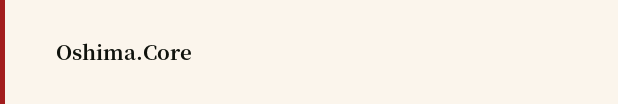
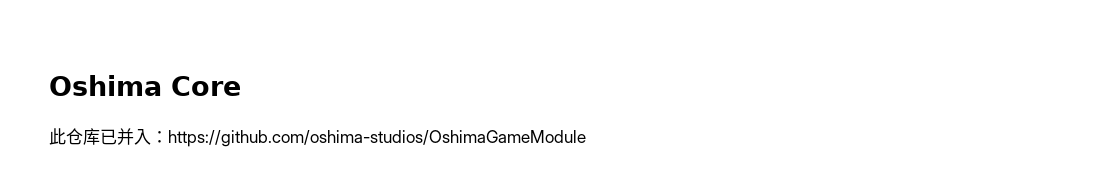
[56,43,192,60] Oshima.Core -> [49,75,241,96] [49,128,586,147] Oshima Core // 此仓库已并入：https://github.com/oshima-studios/OshimaGameModule

